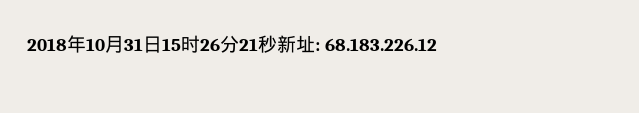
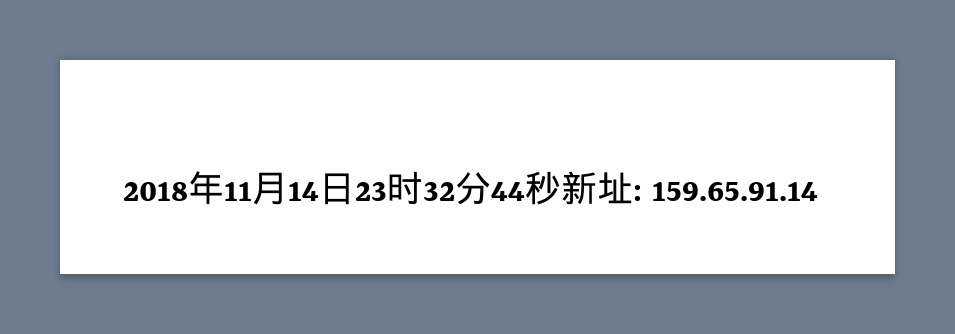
[86,35,258,53] 10月31日15时26分21 -> [224,171,525,205] 11月14日23时32分44
[324,38,437,51] 68.183.226.12 -> [651,182,818,201] 159.65.91.14

